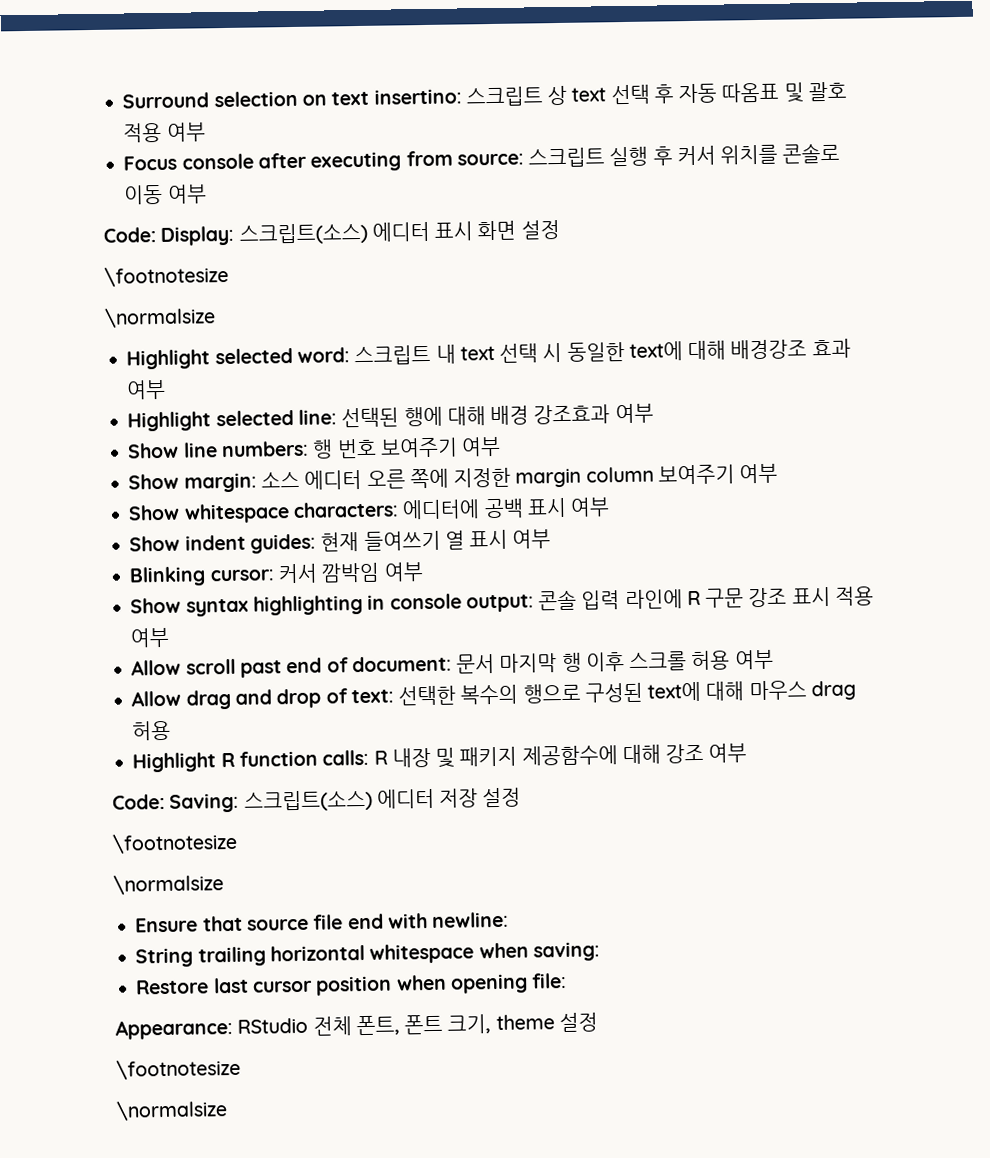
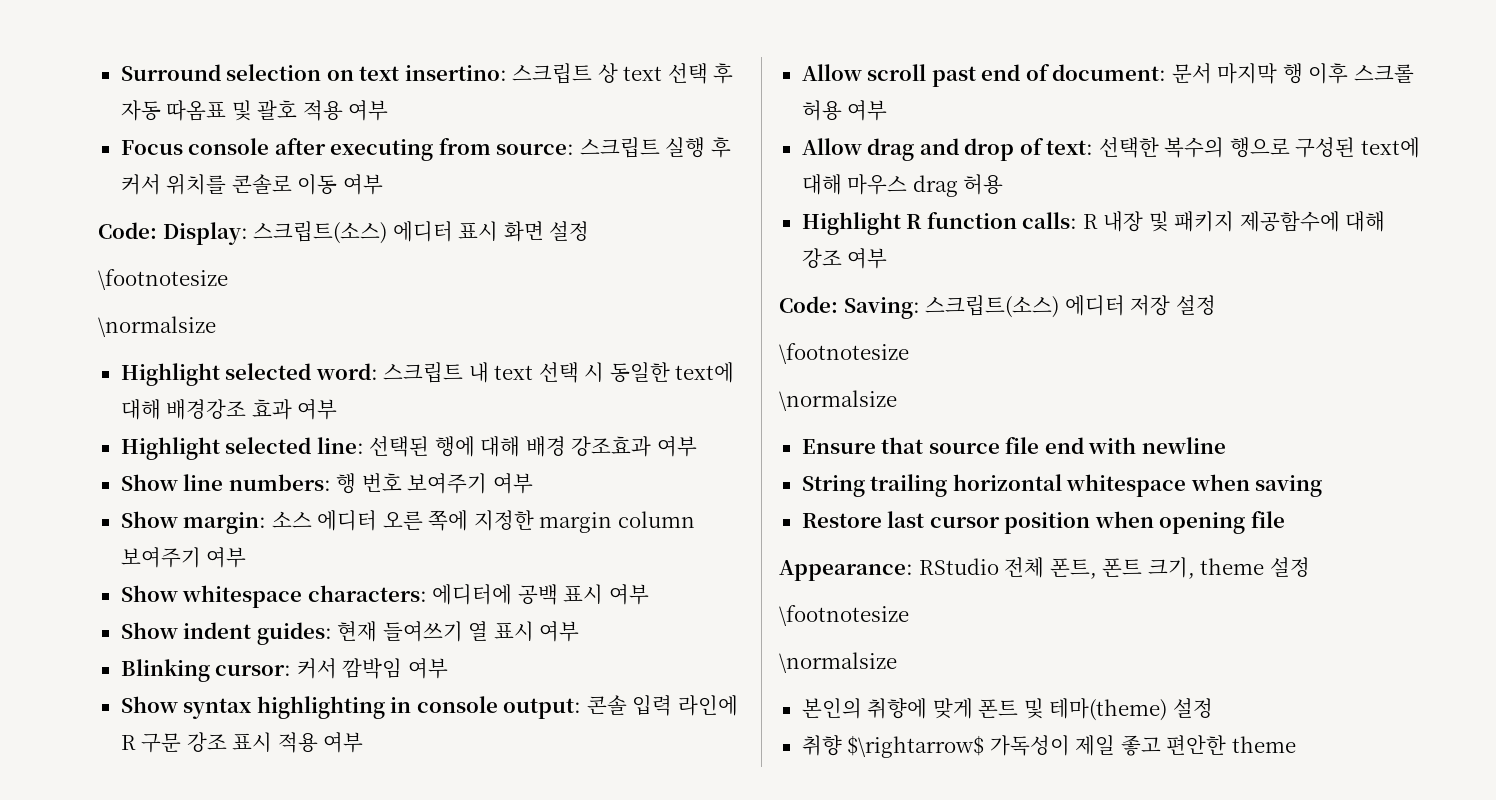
[432,911,510,928] newline: -> [1141,437,1226,454] newline
[532,941,600,962] saving: -> [1255,475,1323,497] saving
[531,972,568,989] file: -> [1250,511,1285,528] file
(228, 1110) none -> [801,698,1213,721] [801,735,1296,758] // 본인의 취향에 맞게 폰트 및 테마(theme) 설정 // 취향 $\rightarrow$ 가독성이 제일 좋고 편안한 theme

